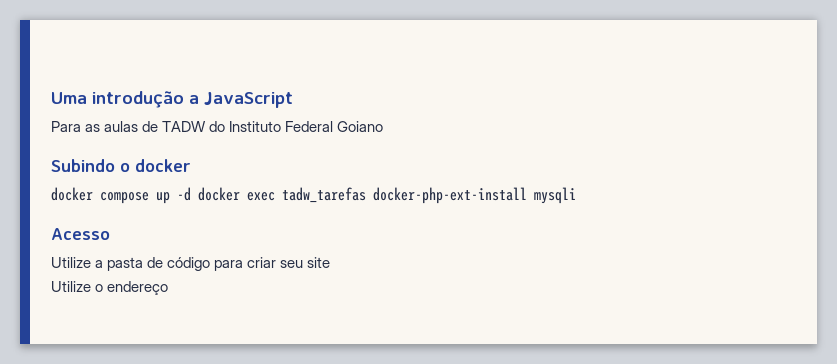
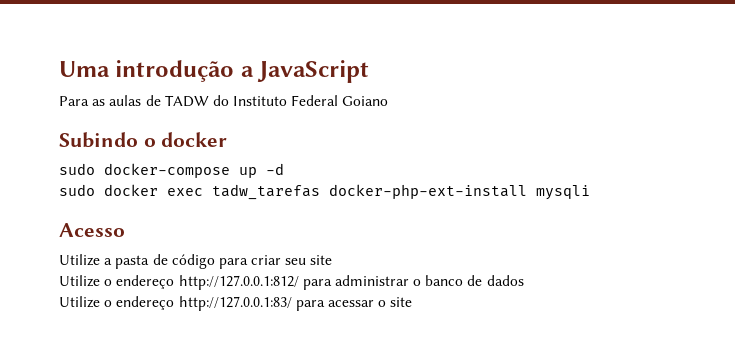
[51,187,149,204] docker compose -> [59,163,230,178] sudo docker-compose
(191, 194) none -> [59,184,95,196] // sudo
(169, 288) none -> [178,275,524,290] [59,296,413,311] http://127.0.0.1:812/ para administrar o banco de dados // Utilize o endereço http://127.0.0.1:83/ para acessar o site

